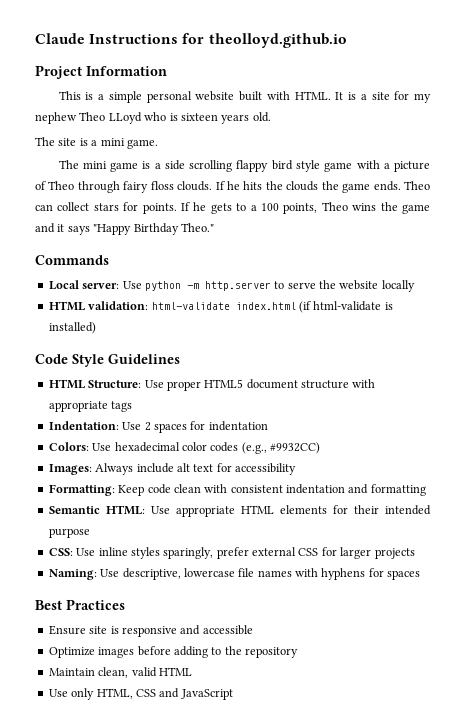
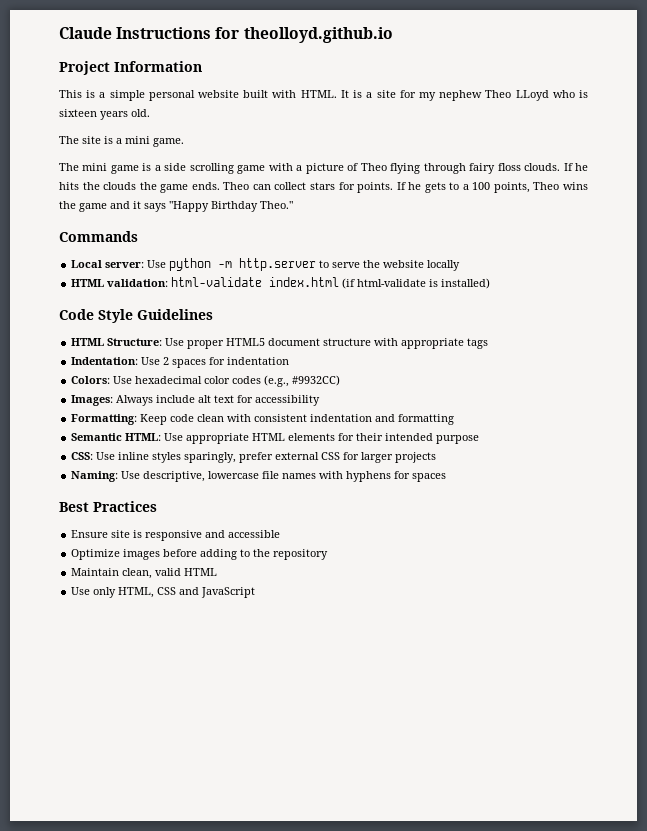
[236,160,320,172] flappy bird style -> (234, 168) none
(75, 185) none -> [390,163,421,174] flying

